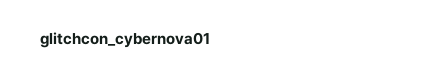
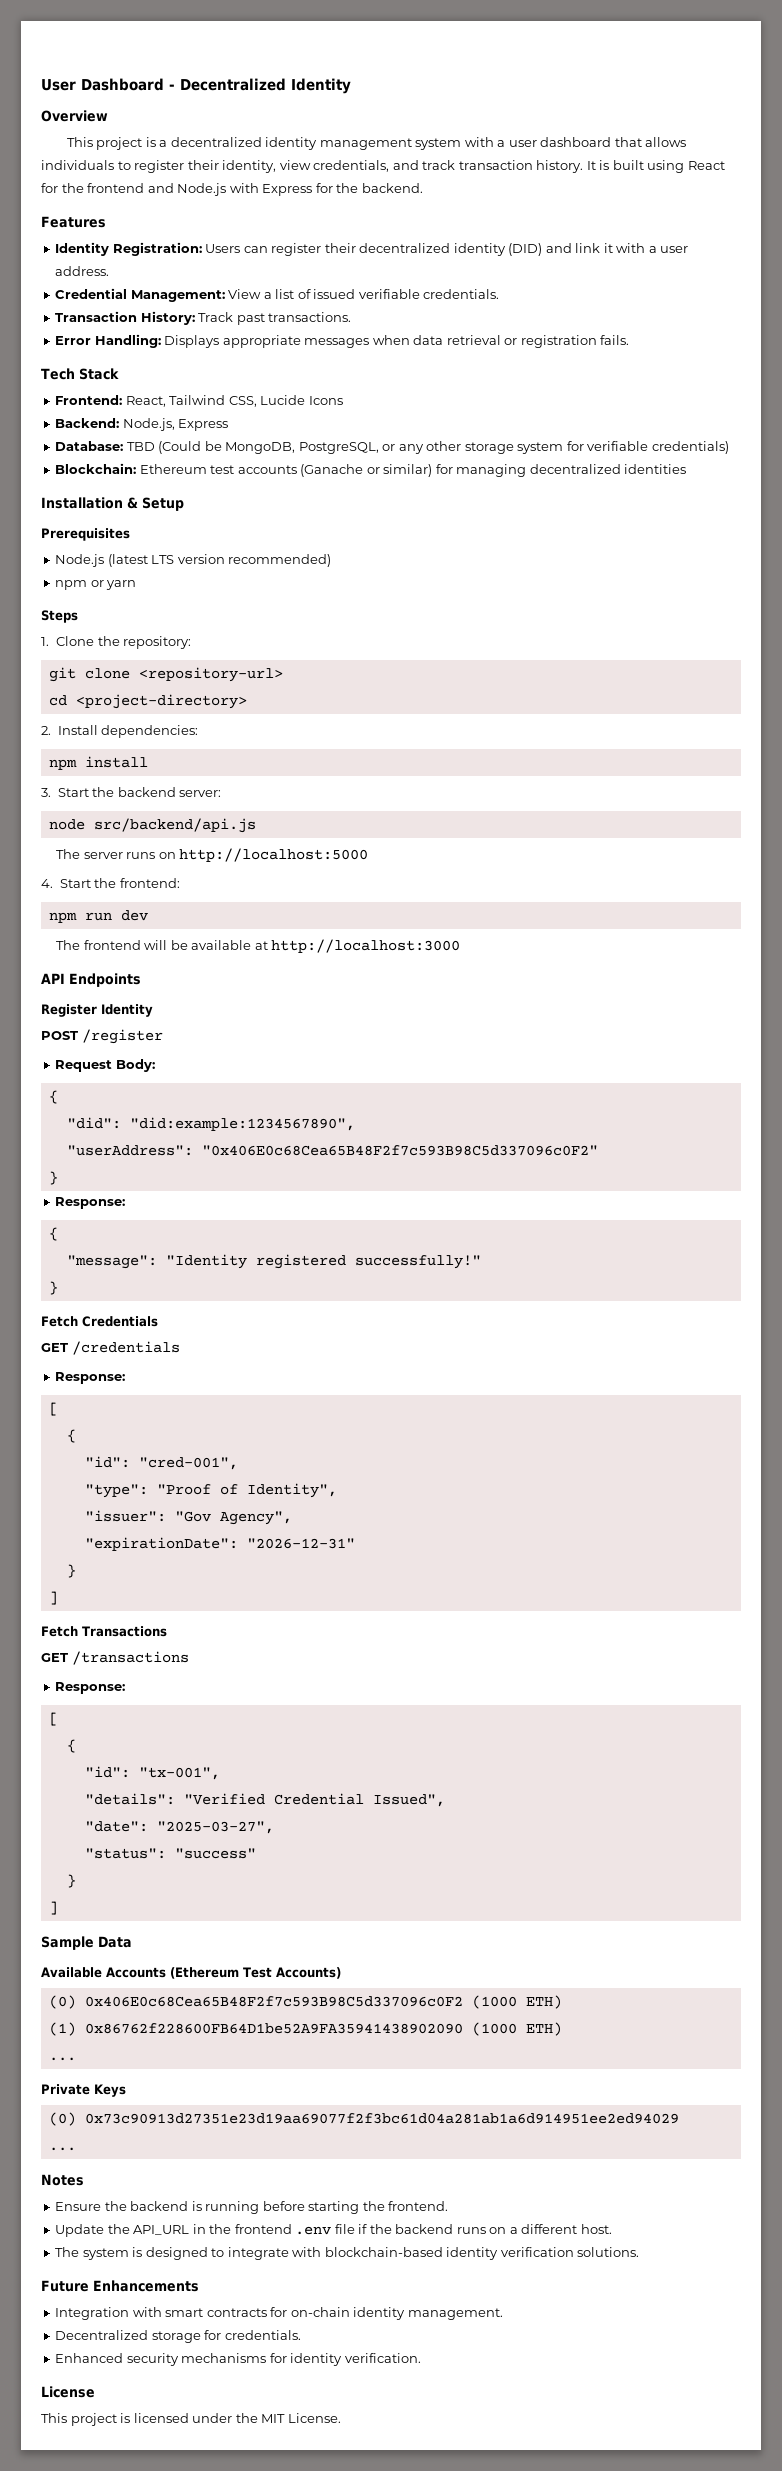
[40,32,210,48] glitchcon_cybernova01 -> [41,78,351,94] [41,110,108,122] [66,137,687,150] [41,160,725,173] [41,183,423,196] [41,216,106,228] [55,242,689,256] [55,266,110,276] [55,288,500,302] [55,311,352,325] [55,334,630,348] [41,368,119,380] [55,395,343,407] [55,418,229,431] [55,441,729,454] [55,463,687,477] [41,497,184,511] [41,528,130,541] [55,554,332,567] [55,580,137,590] [41,610,78,623] [41,636,192,649] [48,667,283,682] [48,694,247,709] [41,725,199,738] [48,756,148,770] [41,787,222,797] [48,818,256,833] [56,848,369,862] [41,878,180,888] [48,910,148,923] [56,939,461,953] [41,973,141,987] [41,1004,153,1017] [41,1029,163,1044] [55,1059,155,1072] [48,1090,58,1104] [66,1117,355,1131] [66,1145,598,1156] [48,1171,58,1185] [55,1197,126,1209] [48,1227,58,1241] [66,1254,481,1269] [48,1281,58,1295] [41,1316,158,1327] [41,1341,180,1355] [55,1372,126,1384] [48,1402,58,1416] [66,1429,76,1443] [84,1456,238,1470] [84,1483,337,1498] [84,1510,292,1525] [84,1537,355,1551] [66,1564,76,1578] [48,1591,58,1605] [41,1626,167,1637] [41,1651,189,1665] [55,1682,126,1694] [48,1712,58,1726] [66,1739,76,1753] [84,1766,220,1780] [84,1793,445,1807] [84,1821,274,1834] [84,1848,256,1859] [66,1874,76,1888] [48,1901,58,1915] [41,1936,132,1950] [41,1967,341,1979] [48,1995,562,2009] [48,2022,562,2036] [48,2057,76,2061] [41,2084,126,2097] [48,2112,679,2126] [48,2147,76,2151] [41,2174,84,2186] [55,2201,449,2214] [55,2224,612,2237] [55,2247,640,2260] [41,2280,199,2292] [55,2307,503,2320] [55,2330,301,2343] [55,2353,421,2366] [41,2386,95,2398] [41,2413,341,2426] User Dashboard - Decentralized Identity // Overview // This project is a decentralized identity management system with a user dashboard that allows individuals to register their identity, view credentials, and track transaction history. It is built using React for the frontend and Node.js with Express for the backend. // Features // Identity Registration: Users can register their decentralized identity (DID) and link it with a user address. // Credential Management: View a list of issued verifiable credentials. // Transaction History: Track past transactions. // Error Handling: Displays appropriate messages when data retrieval or registration fails. // Tech Stack // Frontend: React, Tailwind CSS, Lucide Icons // Backend: Node.js, Express // Database: TBD (Could be MongoDB, PostgreSQL, or any other storage system for verifiable credentials) // Blockchain: Ethereum test accounts (Ganache or similar) for managing decentralized identities // Installation & Setup // Prerequisites // Node.js (latest LTS version recommended) // npm or yarn // Steps // 1. Clone the repository: // git clone <repository-url> // cd <project-directory> // 2. Install dependencies: // npm install // 3. Start the backend server: // node src/backend/api.js // The server runs on http://localhost:5000 // 4. Start the frontend: // npm run dev // The frontend will be available at http://localhost:3000 // API Endpoints // Register Identity // POST /register // Request Body: // { // "did": "did:example:1234567890", // "userAddress": "0x406E0c68Cea65B48F2f7c593B98C5d337096c0F2" // } // Response: // { // "message": "Identity registered successfully!" // } // Fetch Credentials // GET /credentials // Response: // [ // { // "id": "cred-001", // "type": "Proof of Identity", // "issuer": "Gov Agency", // "expirationDate": "2026-12-31" // } // ] // Fetch Transactions // GET /transactions // Response: // [ // { // "id": "tx-001", // "details": "Verified Credential Issued", // "date": "2025-03-27", // "status": "success" // } // ] // Sample Data // Available Accounts (Ethereum Test Accounts) // (0) 0x406E0c68Cea65B48F2f7c593B98C5d337096c0F2 (1000 ETH) // (1) 0x86762f228600FB64D1be52A9FA35941438902090 (1000 ETH) // ... // Private Keys // (0) 0x73c90913d27351e23d19aa69077f2f3bc61d04a281ab1a6d914951ee2ed94029 // ... // Notes // Ensure the backend is running before starting the frontend. // Update the API_URL in the frontend .env file if the backend runs on a different host. // The system is designed to integrate with blockchain-based identity verification solutions. // Future Enhancements // Integration with smart contracts for on-chain identity management. // Decentralized storage for credentials. // Enhanced security mechanisms for identity verification. // License // This project is licensed under the MIT License.

